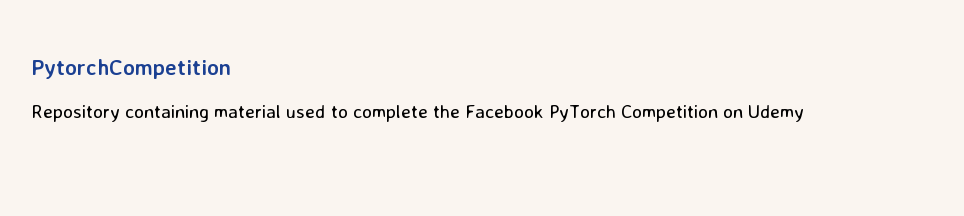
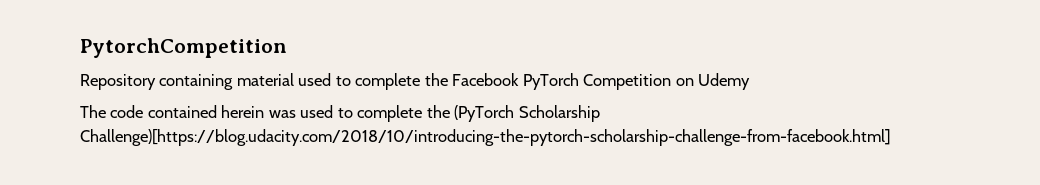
(805, 113) none -> [80,105,600,122] [80,129,891,146] // The code contained herein was used to complete the (PyTorch Scholarship Challenge)[https://blog.udacity.com/2018/10/introducing-the-pytorch-scholarship-challenge-from-facebook.html]

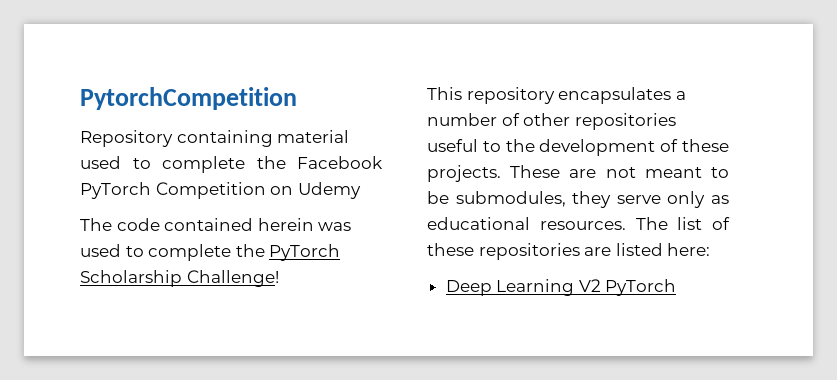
[454,105,600,122] [80,129,891,146] (PyTorch Scholarship Challenge)[https://blog.udacity.com/2018/10/introducing-the-pytorch-scholarship-challenge-from-facebook.html] -> [269,244,341,261] [80,270,279,287] [427,87,686,104] [427,113,676,130] [427,139,729,156] [427,165,729,182] [427,191,729,208] [427,217,730,230] [427,243,711,260] [445,279,677,296] PyTorch Scholarship Challenge! // This repository encapsulates a number of other repositories useful to the development of these projects. These are not meant to be submodules, they serve only as educational resources. The list of these repositories are listed here: // Deep Learning V2 PyTorch

